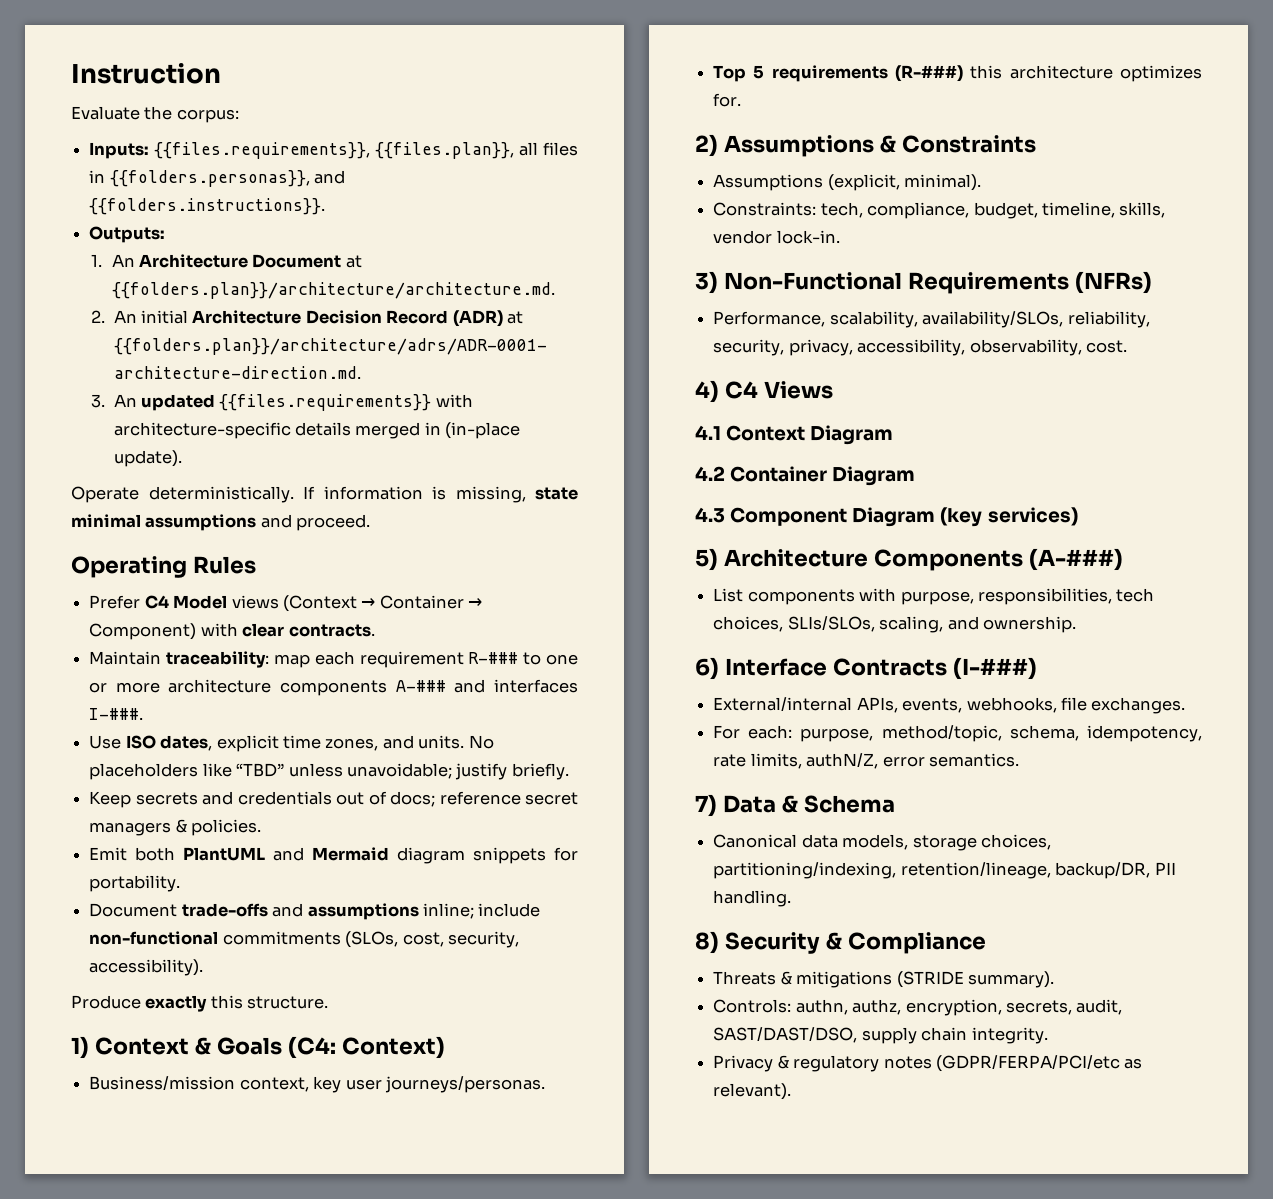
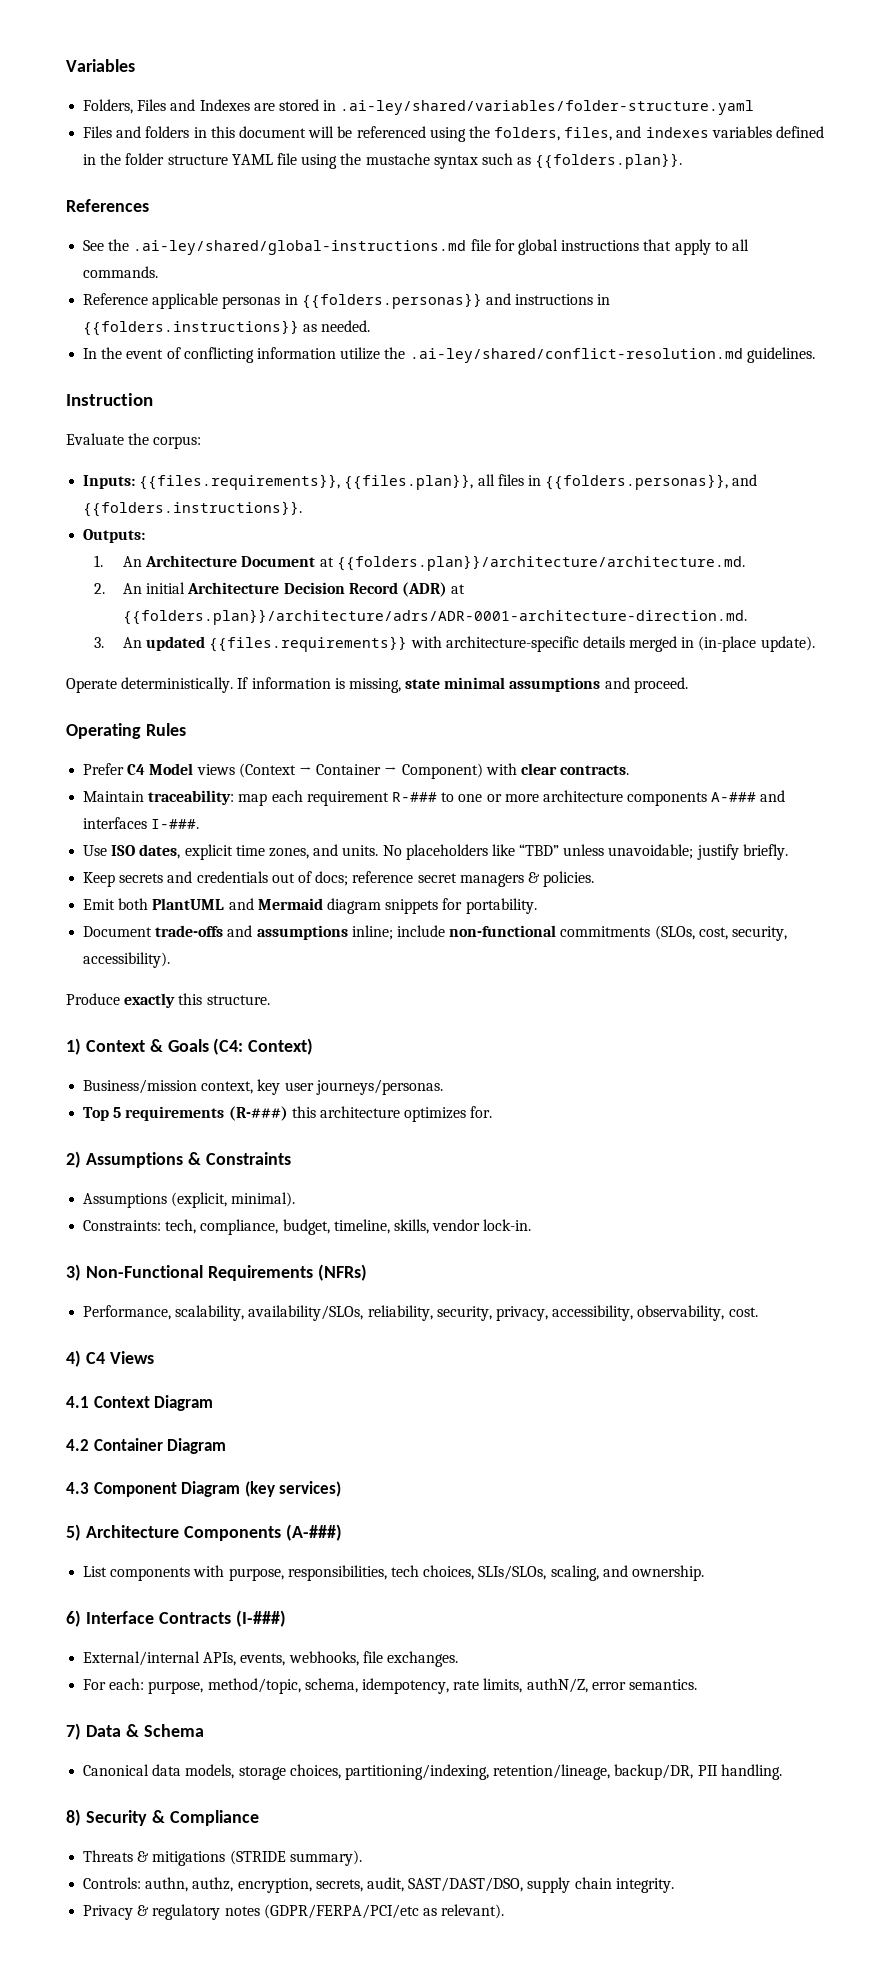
(71, 73) none -> [66,59,135,72] [83,99,755,115] [83,126,825,142] [83,153,683,169] [66,199,149,212] [83,239,749,255] [83,266,159,278] [83,293,611,309] [83,320,371,336] [83,347,815,363] Variables // Folders, Files and Indexes are stored in .ai-ley/shared/variables/folder-structure.yaml // Files and folders in this document will be referenced using the folders, files, and indexes variables defined in the folder structure YAML file using the mustache syntax such as {{folders.plan}}. // References // See the .ai-ley/shared/global-instructions.md file for global instructions that apply to all commands. // Reference applicable personas in {{folders.personas}} and instructions in {{folders.instructions}} as needed. // In the event of conflicting information utilize the .ai-ley/shared/conflict-resolution.md guidelines. //

